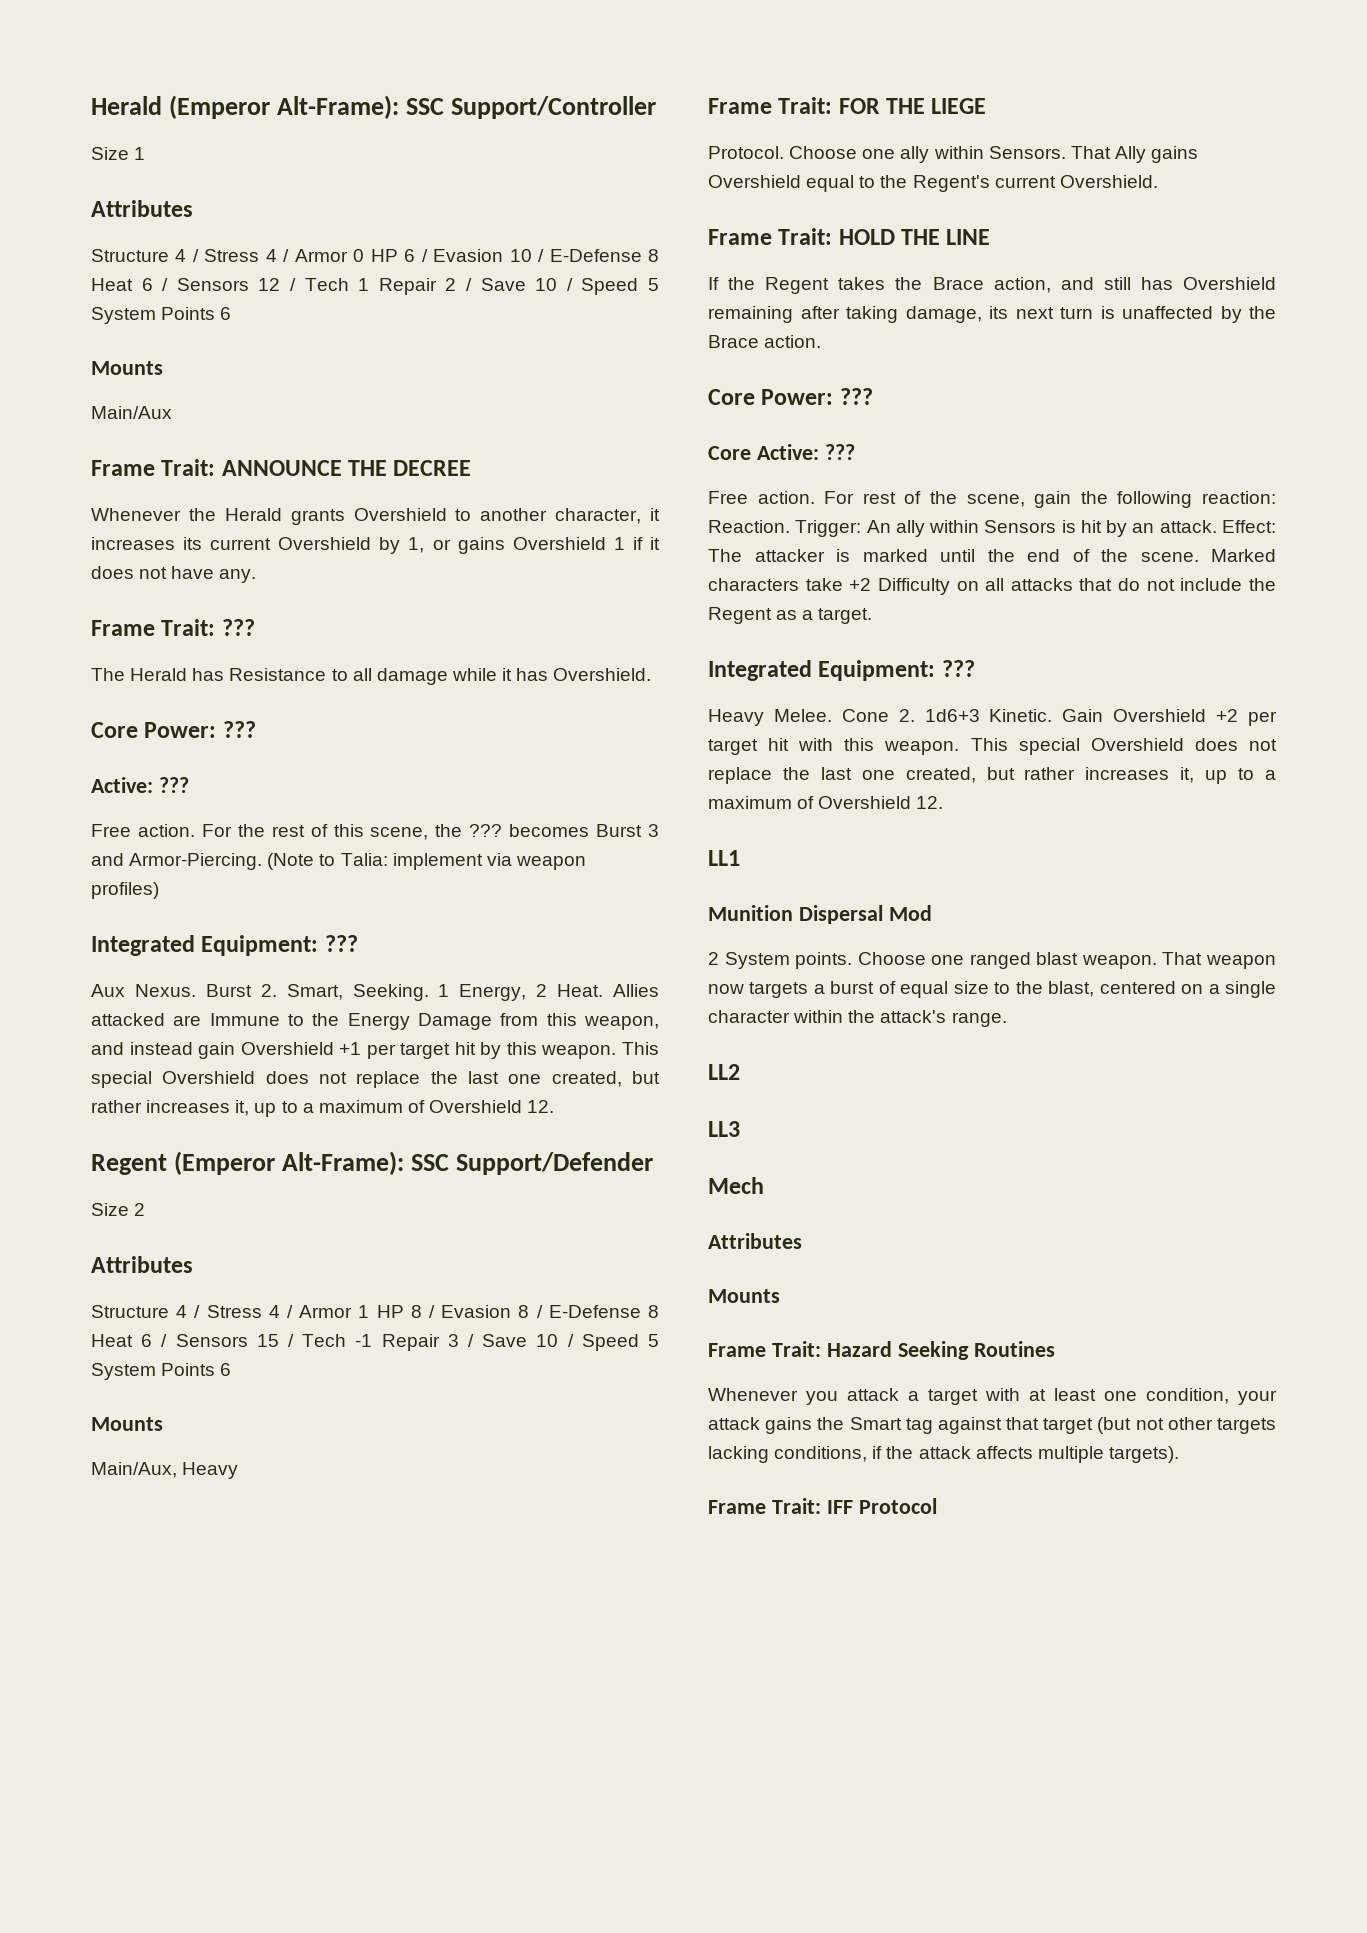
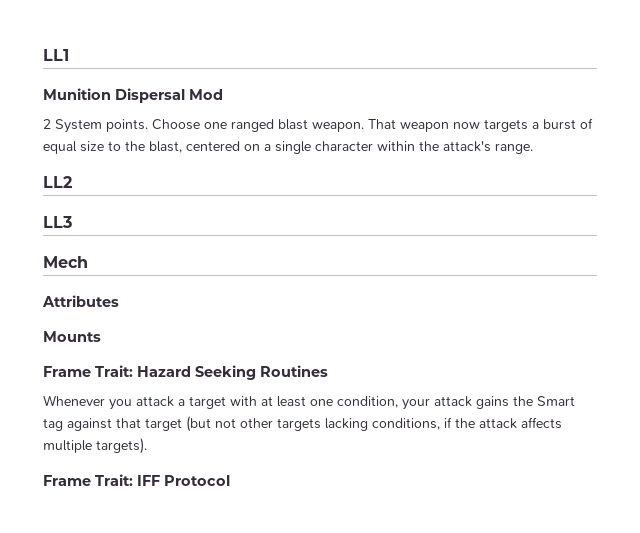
[91,95,656,119] [91,147,146,160] [91,200,193,217] [91,249,659,262] [91,278,660,295] [91,307,232,324] [91,361,163,375] [91,406,172,419] [91,459,472,476] [91,508,660,525] [91,537,661,554] [91,566,257,583] [91,619,255,636] [91,668,652,685] [91,721,256,738] [91,777,189,793] [91,824,659,840] [91,853,586,870] [91,882,159,899] [91,935,358,956] [91,984,659,1001] [91,1013,659,1030] [91,1042,659,1059] [91,1071,660,1088] [91,1100,555,1117] [91,1151,653,1175] [91,1203,146,1216] [91,1256,193,1273] [91,1305,659,1318] [91,1334,659,1351] [91,1363,232,1380] [91,1417,163,1431] [91,1462,239,1479] [708,97,987,114] [708,146,1199,163] [708,175,1158,192] [708,228,991,245] [708,277,1276,294] [708,306,1276,323] [708,335,822,348] [708,388,873,405] [708,444,855,460] [708,491,1276,508] [708,520,1276,537] [708,549,1276,562] [708,578,1276,595] [708,607,873,624] [708,660,975,681] [708,709,1277,726] [708,738,1277,755] [708,767,1276,784] [708,796,944,809] Herald (Emperor Alt-Frame): SSC Support/Controller // Size 1 // Attributes // Structure 4 / Stress 4 / Armor 0 HP 6 / Evasion 10 / E-Defense 8 Heat 6 / Sensors 12 / Tech 1 Repair 2 / Save 10 / Speed 5 System Points 6 // Mounts // Main/Aux // Frame Trait: ANNOUNCE THE DECREE // Whenever the Herald grants Overshield to another character, it increases its current Overshield by 1, or gains Overshield 1 if it does not have any. // Frame Trait: ??? // The Herald has Resistance to all damage while it has Overshield. // Core Power: ??? // Active: ??? // Free action. For the rest of this scene, the ??? becomes Burst 3 and Armor-Piercing. (Note to Talia: implement via weapon profiles) // Integrated Equipment: ??? // Aux Nexus. Burst 2. Smart, Seeking. 1 Energy, 2 Heat. Allies attacked are Immune to the Energy Damage from this weapon, and instead gain Overshield +1 per target hit by this weapon. This special Overshield does not replace the last one created, but rather increases it, up to a maximum of Overshield 12. // Regent (Emperor Alt-Frame): SSC Support/Defender // Size 2 // Attributes // Structure 4 / Stress 4 / Armor 1 HP 8 / Evasion 8 / E-Defense 8 Heat 6 / Sensors 15 / Tech -1 Repair 3 / Save 10 / Speed 5 System Points 6 // Mounts // Main/Aux, Heavy // Frame Trait: FOR THE LIEGE // Protocol. Choose one ally within Sensors. That Ally gains Overshield equal to the Regent's current Overshield. // Frame Trait: HOLD THE LINE // If the Regent takes the Brace action, and still has Overshield remaining after taking damage, its next turn is unaffected by the Brace action. // Core Power: ??? // Core Active: ??? // Free action. For rest of the scene, gain the following reaction: Reaction. Trigger: An ally within Sensors is hit by an attack. Effect: The attacker is marked until the end of the scene. Marked characters take +2 Difficulty on all attacks that do not include the Regent as a target. // Integrated Equipment: ??? // Heavy Melee. Cone 2. 1d6+3 Kinetic. Gain Overshield +2 per target hit with this weapon. This special Overshield does not replace the last one created, but rather increases it, up to a maximum of Overshield 12. // -> (43, 55) none

